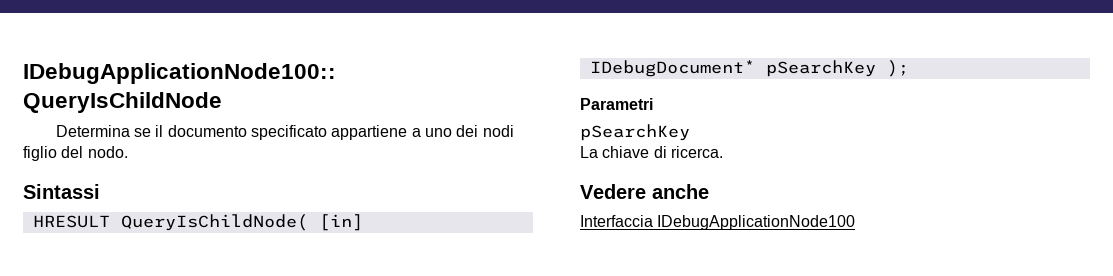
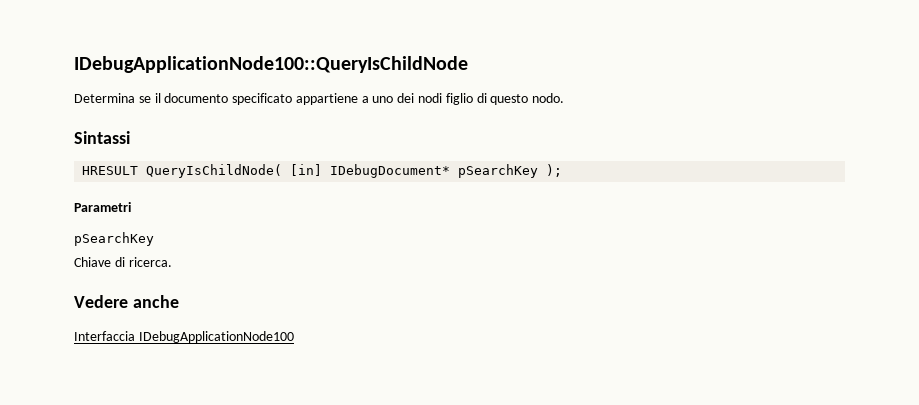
[61,146,84,158] del -> [476,93,529,105] di questo
[580,146,650,158] La chiave -> [74,257,111,267] Chiave

